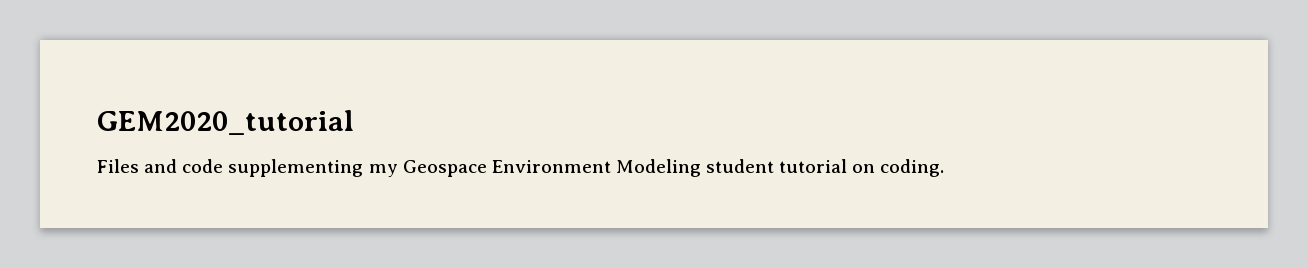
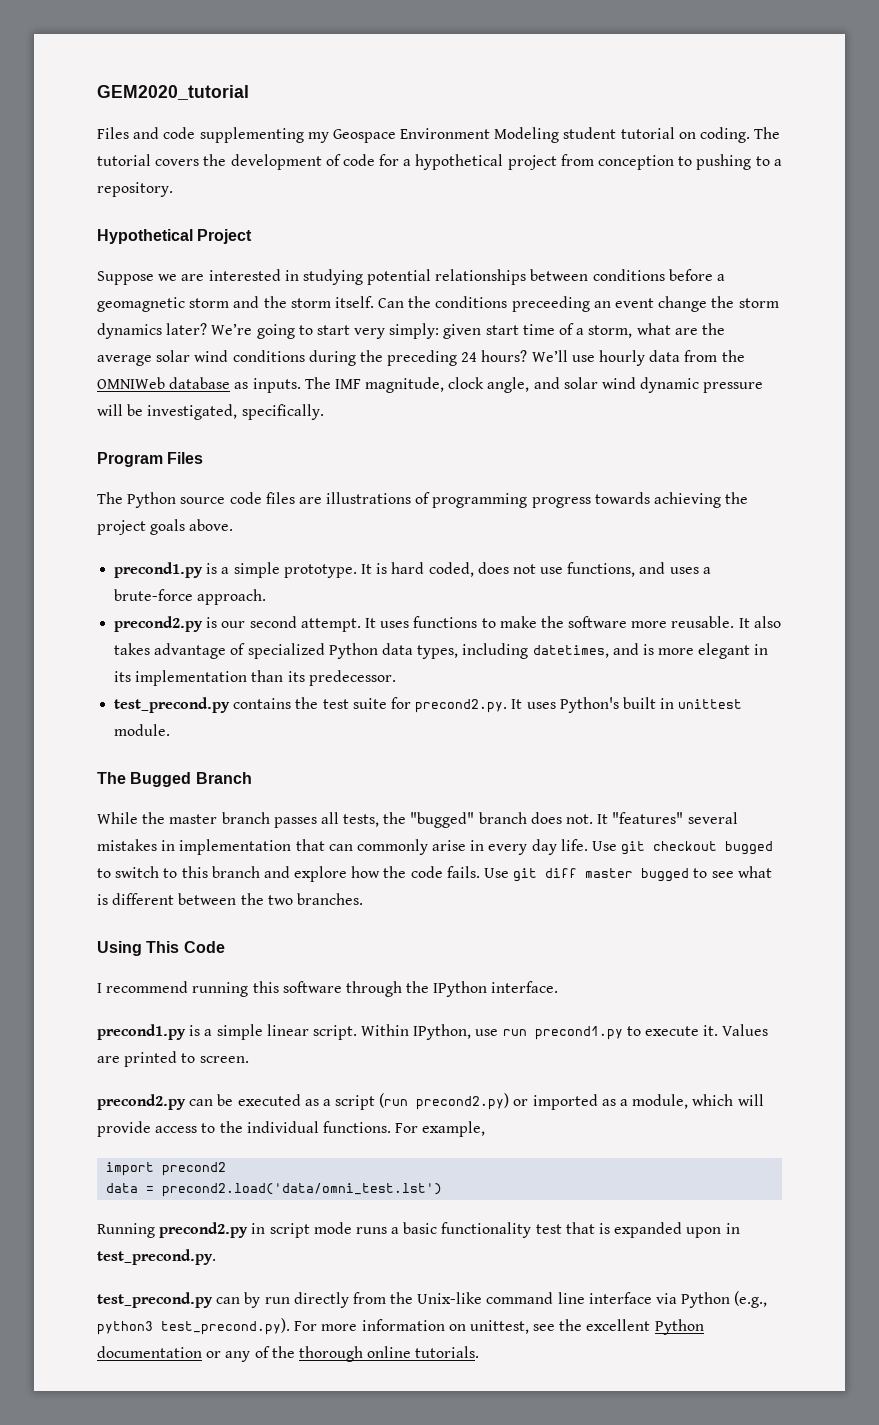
(945, 168) none -> [754,127,781,139] [97,154,782,170] [97,182,173,197] [97,229,253,244] [97,269,726,285] [97,296,779,312] [97,323,725,339] [97,350,745,366] [97,377,764,393] [97,404,324,420] [97,452,204,467] [97,492,749,508] [97,519,234,535] [114,562,711,578] [114,589,267,605] [114,616,781,632] [114,643,769,659] [114,670,396,686] [114,697,743,713] [114,724,171,736] [97,772,252,787] [97,812,738,828] [97,839,774,855] [97,866,772,882] [97,893,363,905] [97,941,225,956] [97,981,559,997] [97,1024,769,1040] [97,1051,249,1067] [97,1093,764,1110] [97,1121,486,1137] [106,1162,227,1176] [106,1183,443,1197] [97,1222,740,1238] [97,1249,216,1265] [97,1291,768,1308] [97,1318,704,1335] [97,1346,480,1362] The tutorial covers the development of code for a hypothetical project from conception to pushing to a repository. // Hypothetical Project // Suppose we are interested in studying potential relationships between conditions before a geomagnetic storm and the storm itself. Can the conditions preceeding an event change the storm dynamics later? We’re going to start very simply: given start time of a storm, what are the average solar wind conditions during the preceding 24 hours? We’ll use hourly data from the OMNIWeb database as inputs. The IMF magnitude, clock angle, and solar wind dynamic pressure will be investigated, specifically. // Program Files // The Python source code files are illustrations of programming progress towards achieving the project goals above. // precond1.py is a simple prototype. It is hard coded, does not use functions, and uses a brute-force approach. // precond2.py is our second attempt. It uses functions to make the software more reusable. It also takes advantage of specialized Python data types, including datetimes, and is more elegant in its implementation than its predecessor. // test_precond.py contains the test suite for precond2.py. It uses Python's built in unittest module. // The Bugged Branch // While the master branch passes all tests, the "bugged" branch does not. It "features" several mistakes in implementation that can commonly arise in every day life. Use git checkout bugged to switch to this branch and explore how the code fails. Use git diff master bugged to see what is different between the two branches. // Using This Code // I recommend running this software through the IPython interface. // precond1.py is a simple linear script. Within IPython, use run precond1.py to execute it. Values are printed to screen. // precond2.py can be executed as a script (run precond2.py) or imported as a module, which will provide access to the individual functions. For example, // import precond2 // data = precond2.load('data/omni_test.lst') // Running precond2.py in script mode runs a basic functionality test that is expanded upon in test_precond.py. // test_precond.py can by run directly from the Unix-like command line interface via Python (e.g., python3 test_precond.py). For more information on unittest, see the excellent Python documentation or any of the thorough online tutorials.

